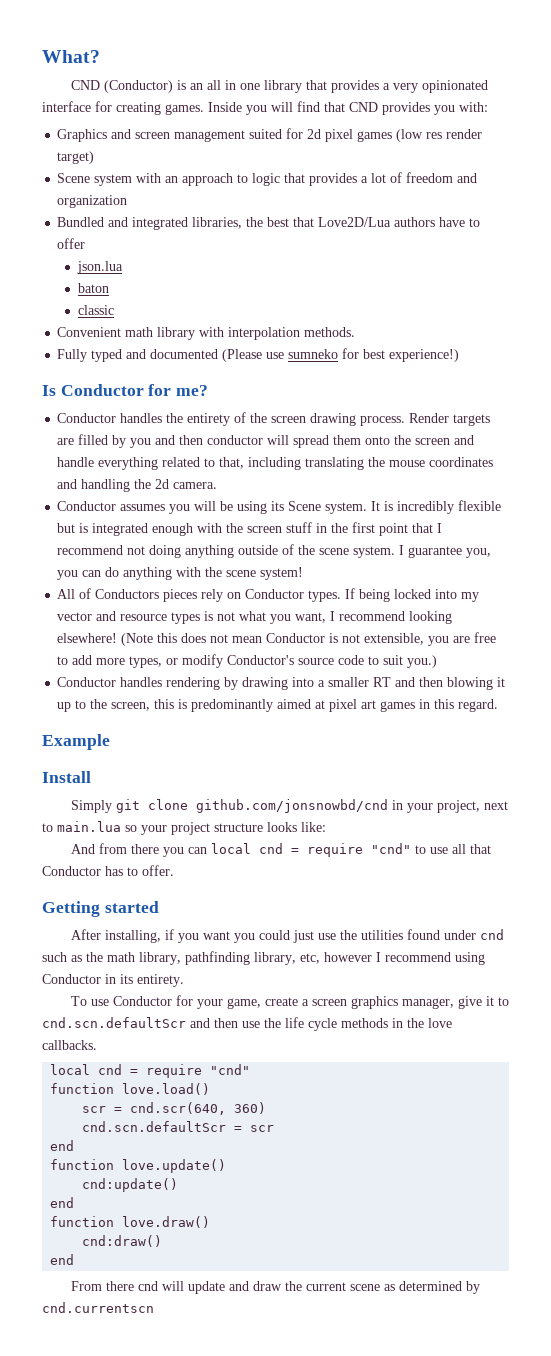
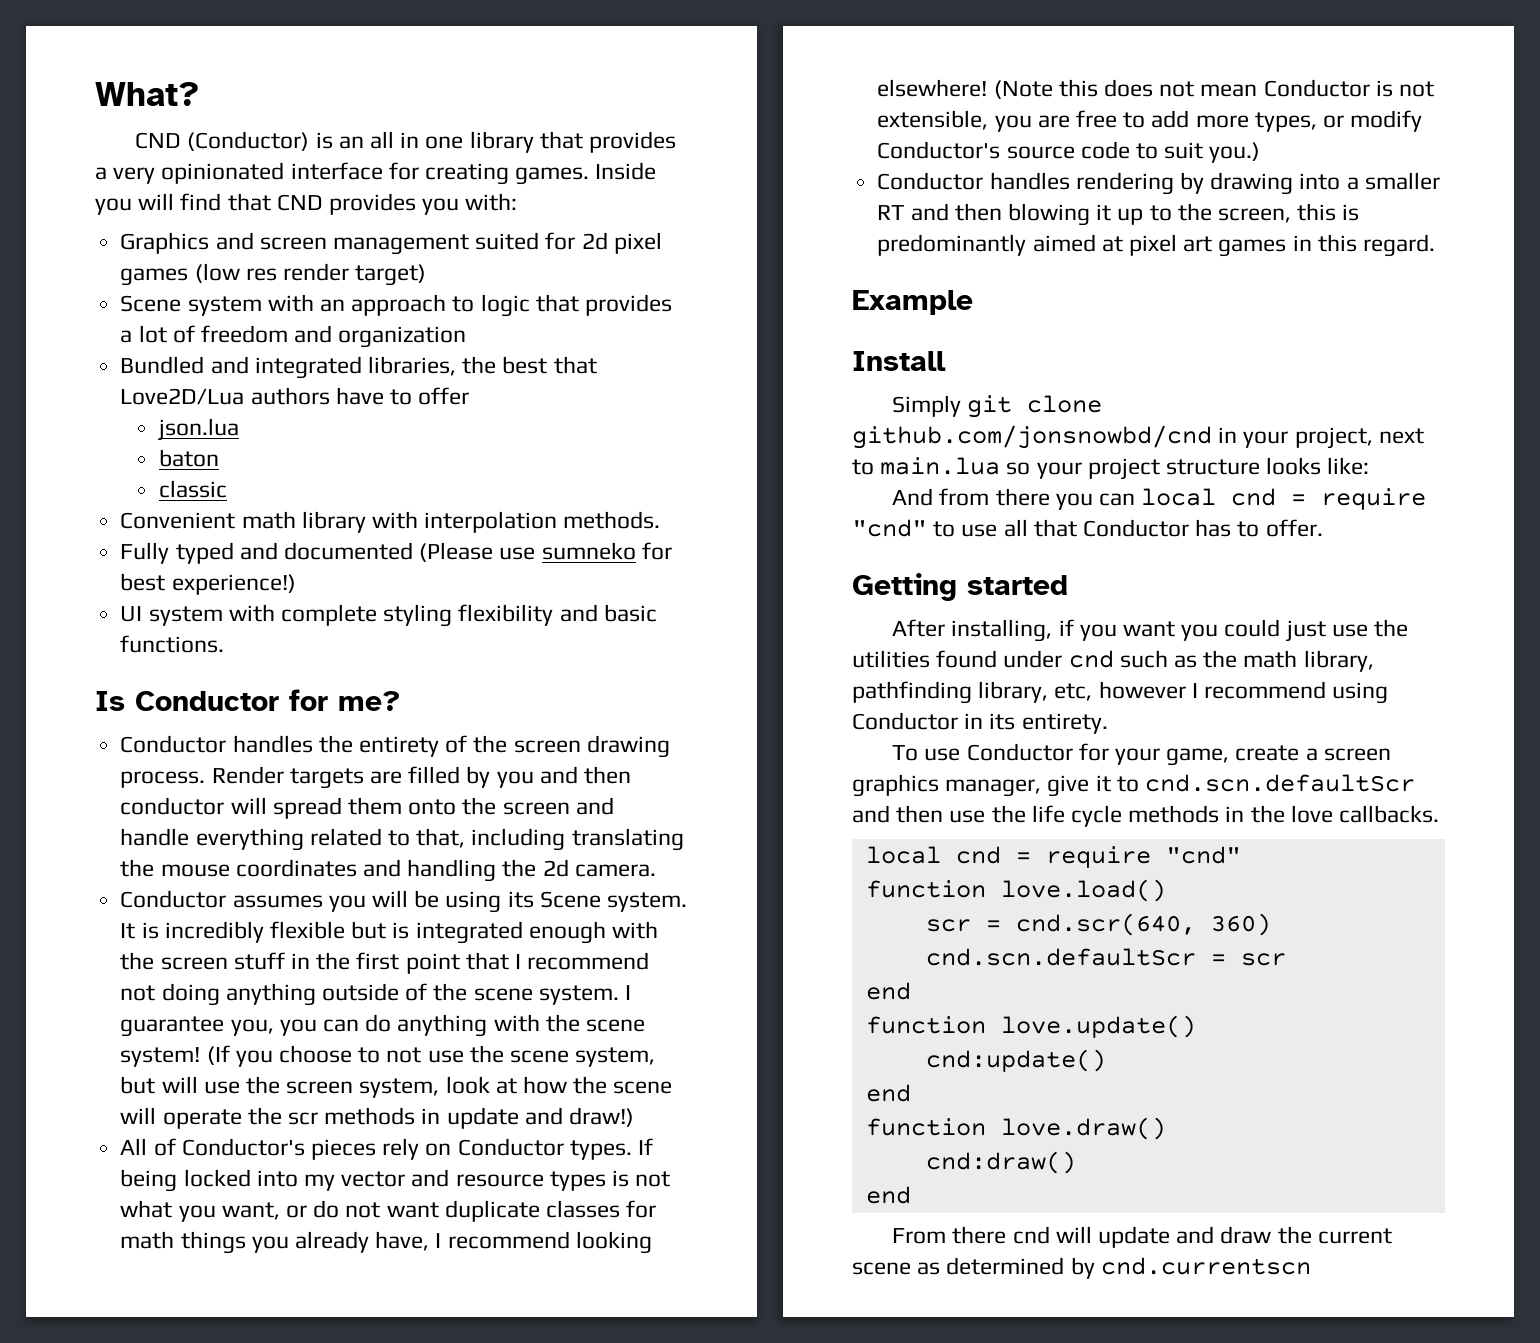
(460, 355) none -> [120,604,657,627] [120,635,225,653] // UI system with complete styling flexibility and basic functions.
(304, 573) none -> [206,1045,656,1067] [120,1076,673,1098] [120,1107,634,1129] (If you choose to not use the scene system, but will use the screen system, look at how the scene will operate the scr methods in update and draw!)
[95,589,160,599] Conductors -> [181,1138,305,1156] Conductor's
(327, 617) none -> [285,1200,657,1222] [120,1231,430,1254] or do not want duplicate classes for math things you already have,

